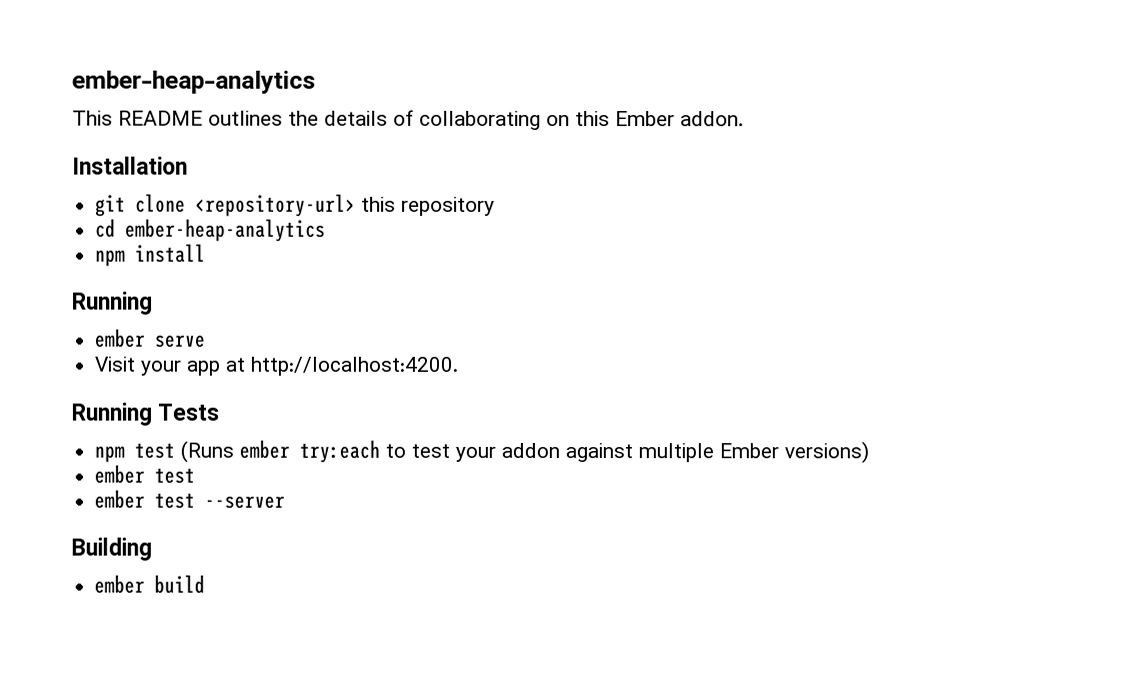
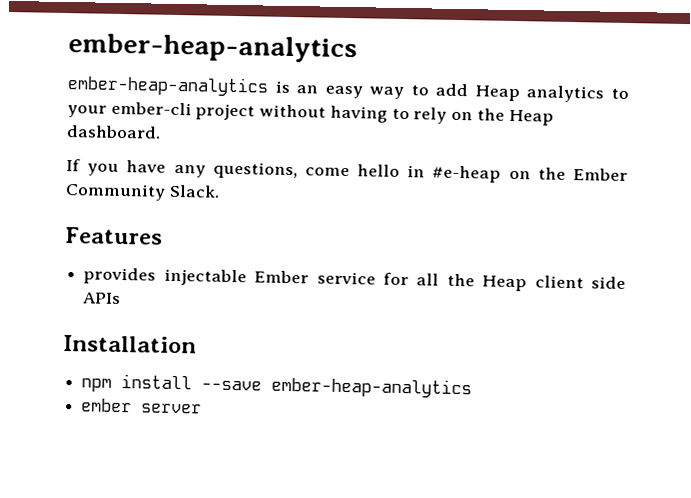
[72,70,316,94] [72,109,744,130] [72,156,188,175] [95,193,496,217] [95,218,327,242] [95,243,207,267] [72,291,153,315] [94,328,207,348] [94,356,459,376] [71,402,220,426] [94,439,870,464] [94,464,196,484] [94,489,286,509] [71,537,152,561] [94,574,206,594] ember-heap-analytics // This README outlines the details of collaborating on this Ember addon. // Installation // git clone <repository-url> this repository // cd ember-heap-analytics // npm install // Running // ember serve // Visit your app at http://localhost:4200. // Running Tests // npm test (Runs ember try:each to test your addon against multiple Ember versions) // ember test // ember test --server // Building // ember build -> [68,33,357,64] [67,75,629,103] [67,101,554,126] [66,125,161,139] [66,159,628,183] [65,183,220,201] [65,227,163,245] [83,267,627,292] [82,292,122,305] [63,334,197,354] [81,374,473,399] [81,398,203,414] ember-heap-analytics // ember-heap-analytics is an easy way to add Heap analytics to your ember-cli project without having to rely on the Heap dashboard. // If you have any questions, come hello in #e-heap on the Ember Community Slack. // Features // provides injectable Ember service for all the Heap client side APIs // Installation // npm install --save ember-heap-analytics // ember server

